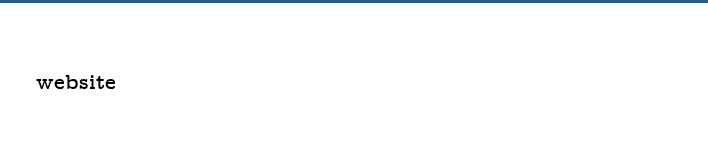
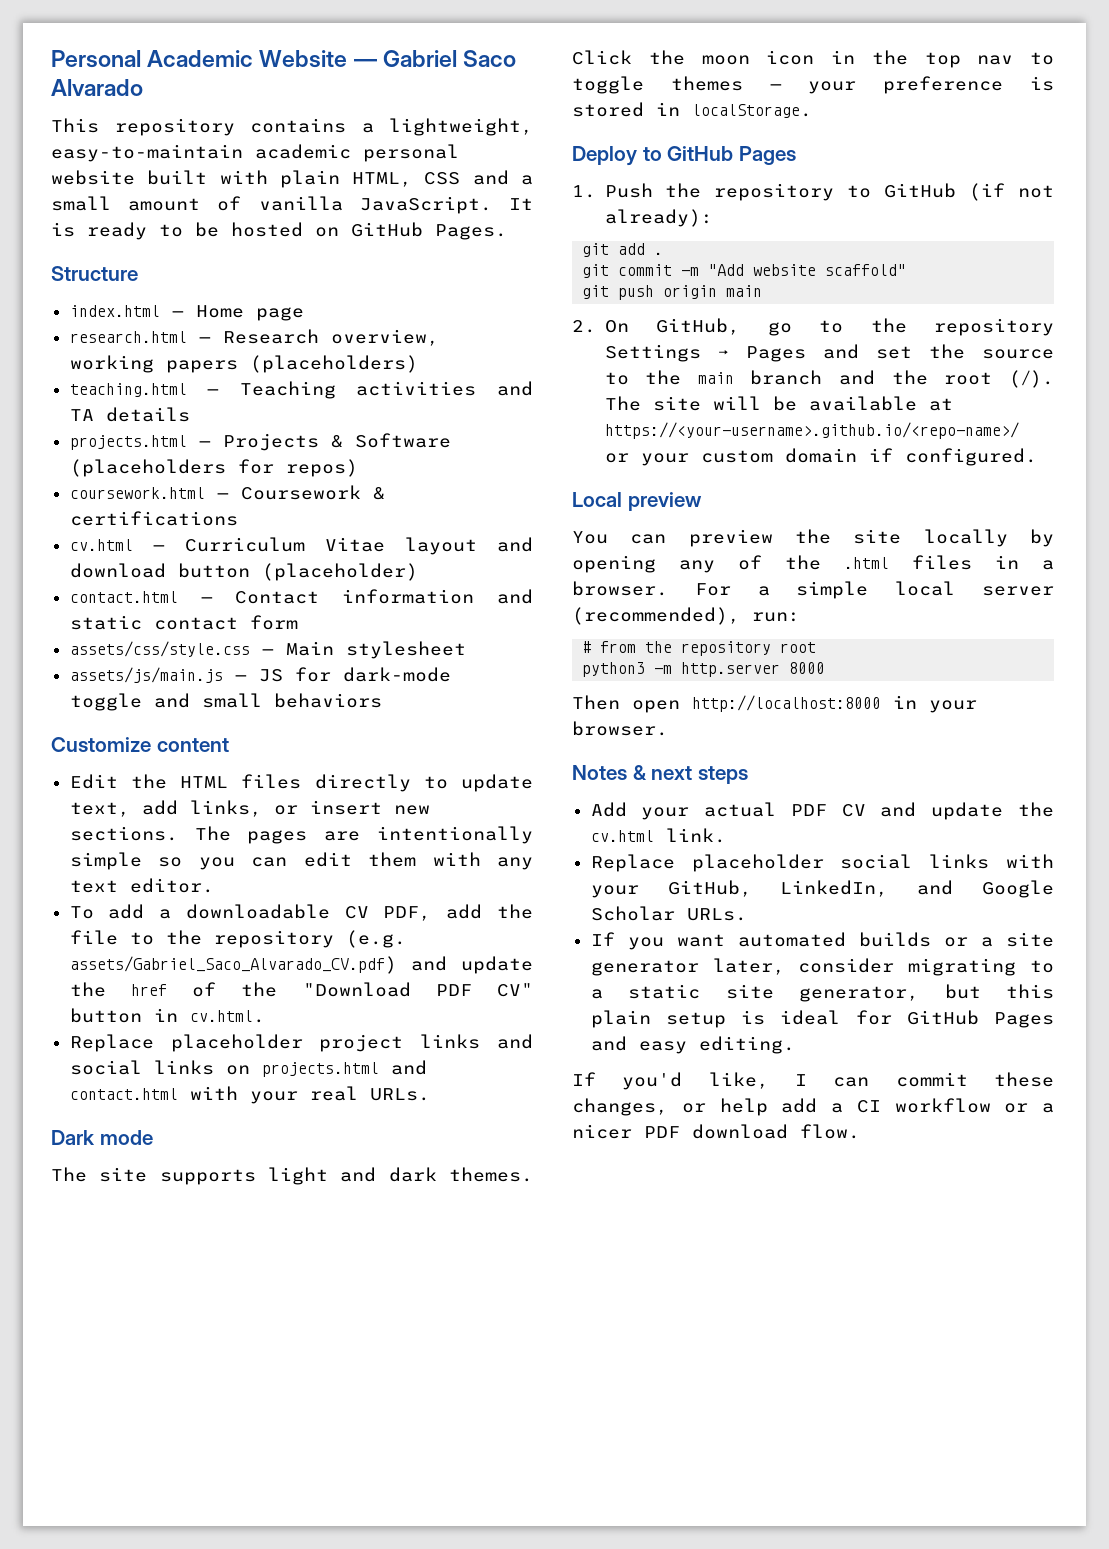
[36,75,116,89] website -> [51,50,517,68] [51,79,143,96] [51,118,533,136] [51,144,459,162] [51,170,533,188] [51,196,533,214] [51,222,507,240] [51,266,138,281] [69,305,304,321] [69,329,439,346] [69,355,418,373] [69,381,533,399] [69,407,190,422] [69,433,451,451] [69,459,358,477] [69,485,385,500] [69,511,238,526] [69,537,533,555] [69,563,418,581] [69,589,533,604] [69,615,298,630] [69,641,466,659] [69,667,451,683] [69,693,382,711] [51,737,229,752] [69,774,533,792] [69,800,430,817] [69,826,533,844] [69,852,534,870] [69,878,214,893] [69,904,533,921] [69,930,406,948] [69,956,533,974] [69,982,533,997] [69,1008,265,1023] [69,1034,533,1052] [69,1060,427,1077] [69,1086,430,1104] [51,1130,153,1145] [51,1167,533,1185] [572,50,1054,68] [572,76,1054,94] [572,102,812,118] [572,146,796,166] [572,183,1054,201] [604,209,713,227] [582,243,664,257] [582,264,907,278] [582,285,763,300] [572,318,1054,336] [604,344,1054,362] [604,370,1054,388] [604,396,953,411] [604,422,1019,439] [604,448,1037,466] [572,492,702,511] [572,529,1054,547] [572,555,1054,573] [572,581,1054,599] [572,607,800,625] [582,641,817,656] [582,662,826,677] [572,695,977,713] [572,721,668,736] [572,765,748,784] [590,802,1054,820] [590,828,726,843] [590,854,1054,872] [590,880,1054,898] [590,906,747,921] [590,932,1054,950] [590,958,1054,976] [590,984,1054,1002] [590,1010,1054,1028] [590,1036,795,1054] [572,1072,1054,1090] [572,1098,1054,1116] [572,1124,860,1139] Personal Academic Website — Gabriel Saco Alvarado // This repository contains a lightweight, easy-to-maintain academic personal website built with plain HTML, CSS and a small amount of vanilla JavaScript. It is ready to be hosted on GitHub Pages. // Structure // index.html — Home page // research.html — Research overview, working papers (placeholders) // teaching.html — Teaching activities and TA details // projects.html — Projects & Software (placeholders for repos) // coursework.html — Coursework & certifications // cv.html — Curriculum Vitae layout and download button (placeholder) // contact.html — Contact information and static contact form // assets/css/style.css — Main stylesheet // assets/js/main.js — JS for dark-mode toggle and small behaviors // Customize content // Edit the HTML files directly to update text, add links, or insert new sections. The pages are intentionally simple so you can edit them with any text editor. // To add a downloadable CV PDF, add the file to the repository (e.g. assets/Gabriel_Saco_Alvarado_CV.pdf) and update the href of the "Download PDF CV" button in cv.html. // Replace placeholder project links and social links on projects.html and contact.html with your real URLs. // Dark mode // The site supports light and dark themes. Click the moon icon in the top nav to toggle themes — your preference is stored in localStorage. // Deploy to GitHub Pages // 1. Push the repository to GitHub (if not already): // git add . // git commit -m "Add website scaffold" // git push origin main // 2. On GitHub, go to the repository Settings → Pages and set the source to the main branch and the root (/). The site will be available at https://<your-username>.github.io/<repo-name>/ or your custom domain if configured. // Local preview // You can preview the site locally by opening any of the .html files in a browser. For a simple local server (recommended), run: // # from the repository root // python3 -m http.server 8000 // Then open http://localhost:8000 in your browser. // Notes & next steps // Add your actual PDF CV and update the cv.html link. // Replace placeholder social links with your GitHub, LinkedIn, and Google Scholar URLs. // If you want automated builds or a site generator later, consider migrating to a static site generator, but this plain setup is ideal for GitHub Pages and easy editing. // If you'd like, I can commit these changes, or help add a CI workflow or a nicer PDF download flow.

